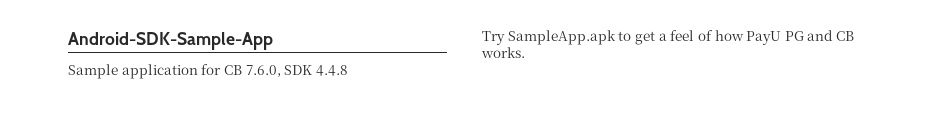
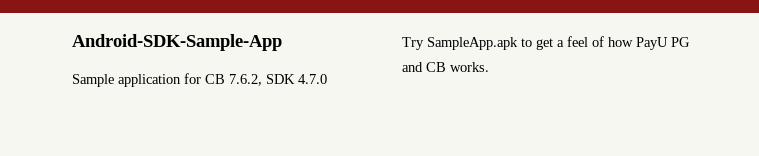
[245,65,348,77] 7.6.0, SDK 4.4.8 -> [229,74,327,86] 7.6.2, SDK 4.7.0

